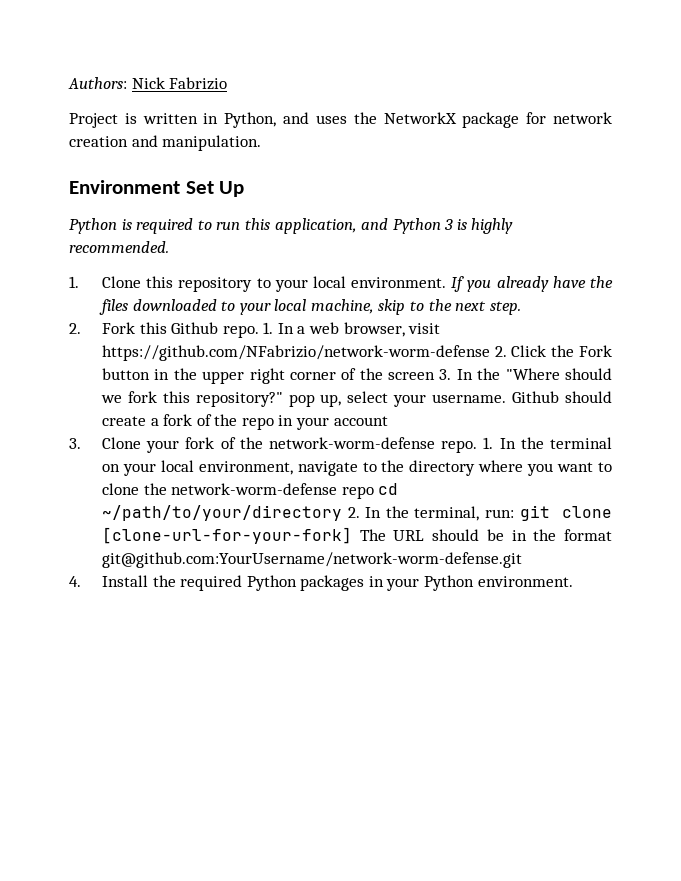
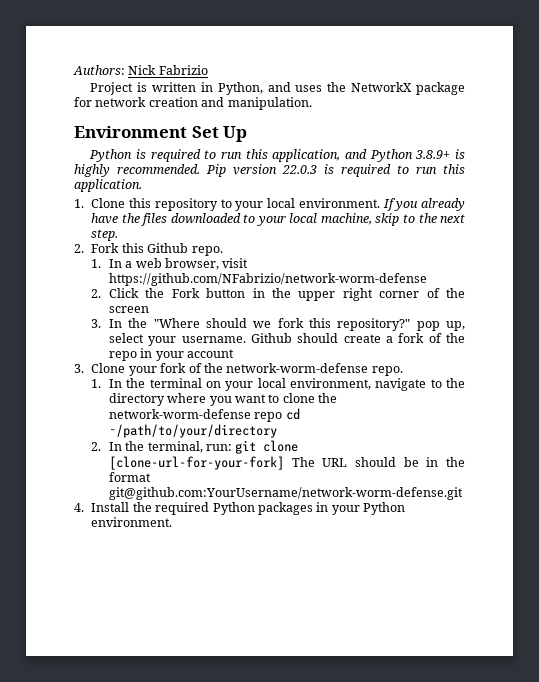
[444,219,454,230] 3 -> [415,150,451,159] 3.8.9+
(169, 247) none -> [206,164,465,177] [74,179,142,192] Pip version 22.0.3 is required to run this application.
(259, 331) none -> (223, 251) //
(490, 353) none -> (427, 279) //
(436, 376) none -> (149, 309) //
(478, 446) none -> (403, 371) //
(342, 513) none -> (277, 431) //

